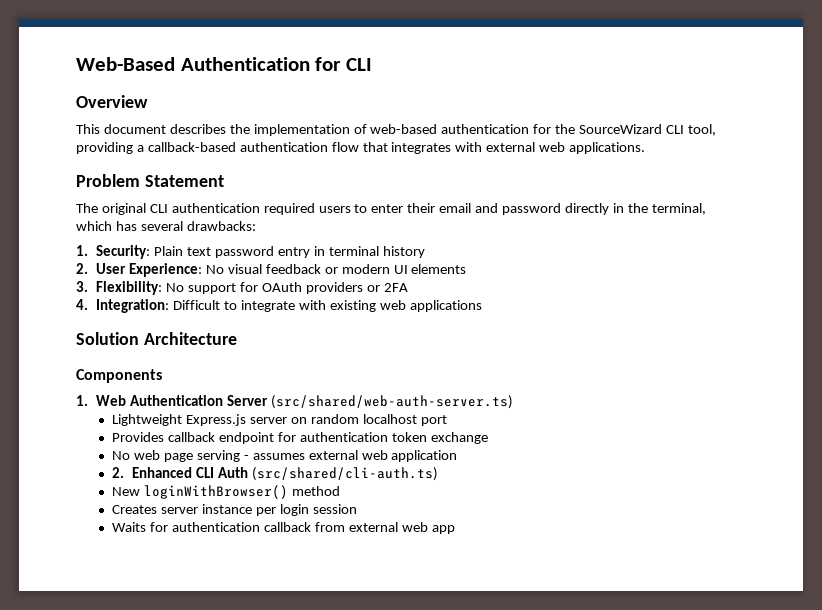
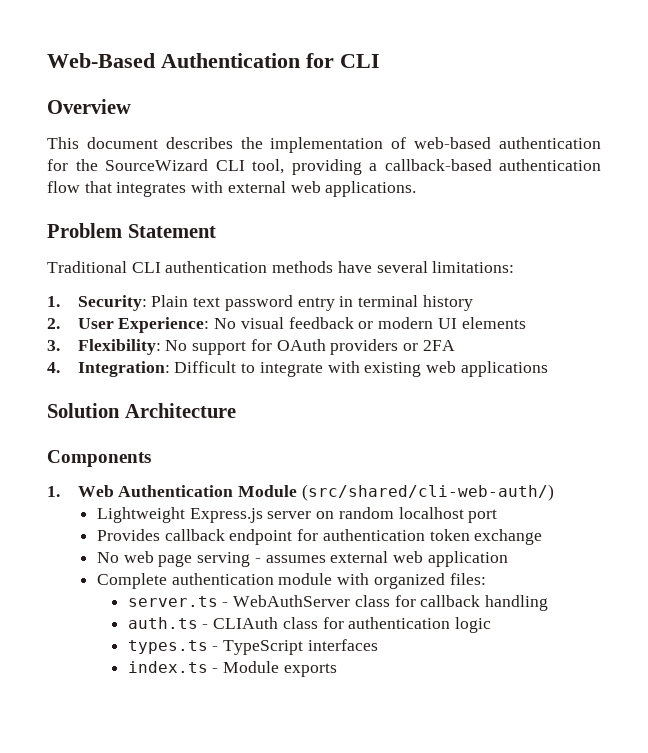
[76,203,706,215] [76,221,256,231] The original CLI authentication required users to enter their email and password directly in the terminal, which has several drawbacks: -> [47,261,515,273] Traditional CLI authentication methods have several limitations:
[227,395,513,409] Server (src/shared/web-auth-server.ts) -> [238,484,554,501] Module (src/shared/cli-web-auth/)
[112,467,439,481] [112,485,340,499] [112,504,357,516] [112,522,455,534] 2. Enhanced CLI Auth (src/shared/cli-auth.ts) // New loginWithBrowser() method // Creates server instance per login session // Waits for authentication callback from external web app -> [97,573,486,589] [127,595,549,611] [127,617,492,633] [127,639,378,655] [127,661,337,677] Complete authentication module with organized files: // server.ts - WebAuthServer class for callback handling // auth.ts - CLIAuth class for authentication logic // types.ts - TypeScript interfaces // index.ts - Module exports

